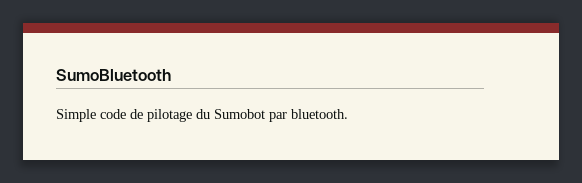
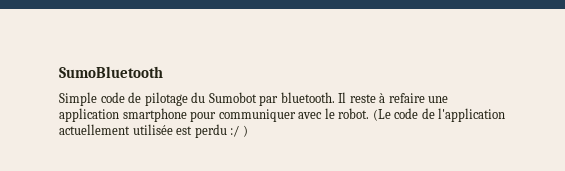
(348, 114) none -> [338,92,449,103] [59,108,506,122] [59,124,248,138] Il reste à refaire une application smartphone pour communiquer avec le robot. (Le code de l'application actuellement utilisée est perdu :/ )

